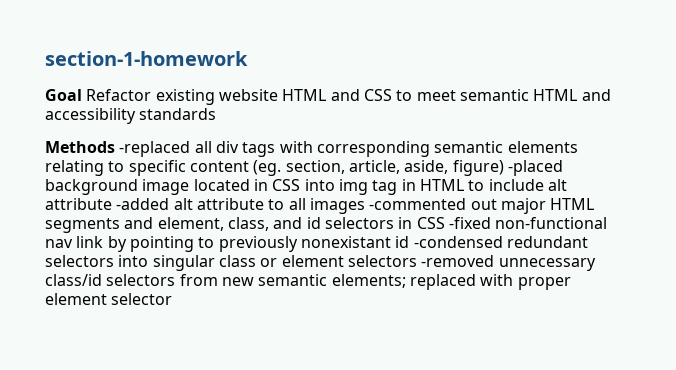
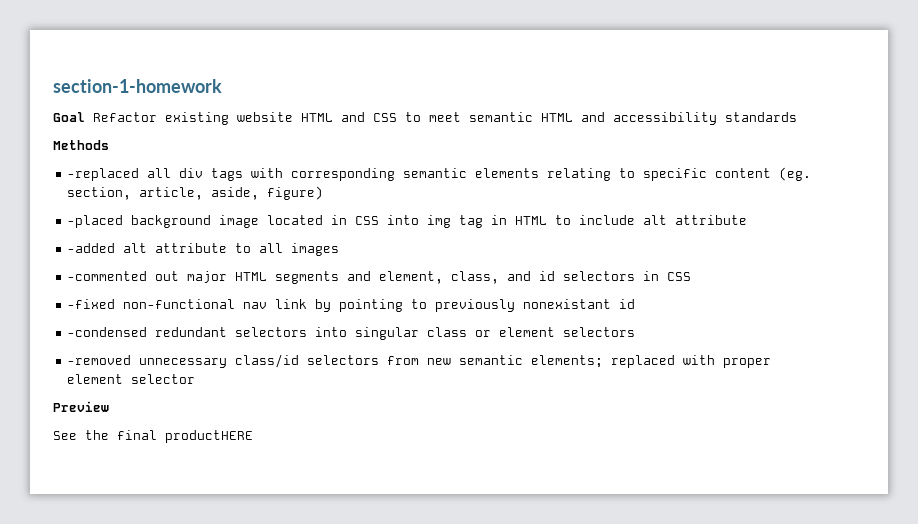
(115, 147) none -> (109, 145) //
(504, 168) none -> (324, 193) //
(112, 204) none -> (748, 220) //
(365, 206) none -> (340, 249) //
(445, 223) none -> (692, 276) //
(410, 242) none -> (636, 304) //
(417, 261) none -> (636, 332) //
(173, 299) none -> [53,401,109,412] [53,430,253,443] // Preview // See the final productHERE

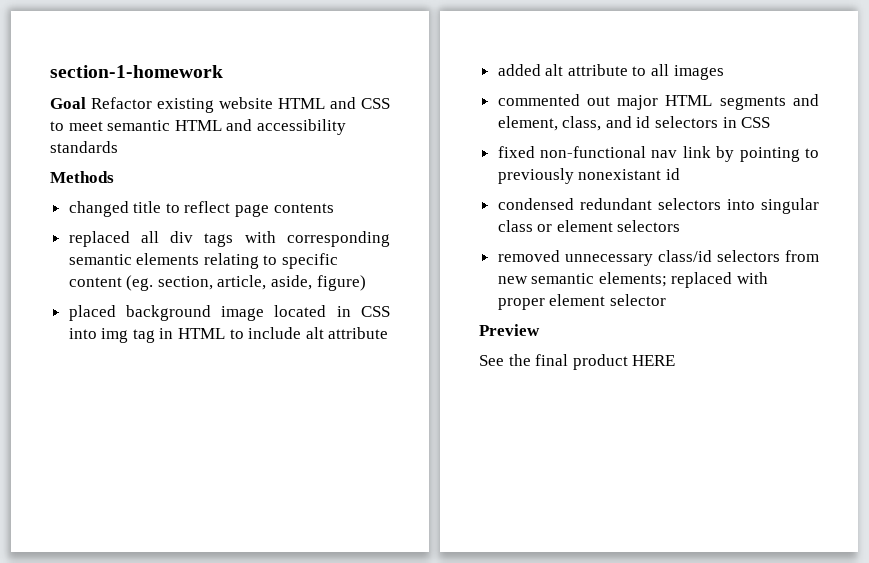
[67,168,140,181] -replaced -> [68,201,334,217] [68,231,130,247] changed title to reflect page contents // replaced
[67,215,124,228] -placed -> [68,305,116,321] placed
[67,243,116,253] -added -> [497,64,541,76] added
[67,271,148,281] -commented -> [497,94,580,106] commented
[67,299,116,309] -fixed -> [497,146,535,158] fixed
[67,327,148,337] -condensed -> [497,198,574,210] condensed
[67,355,132,365] -removed -> [497,250,560,262] removed
[165,430,253,443] productHERE -> [572,354,676,370] product HERE

